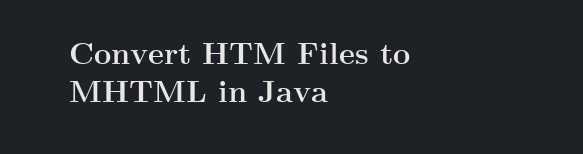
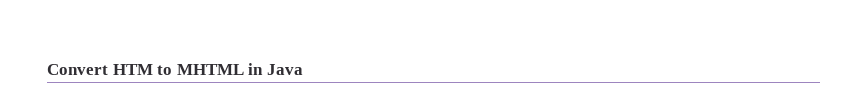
[297,43,369,64] Files -> (153, 69) none

